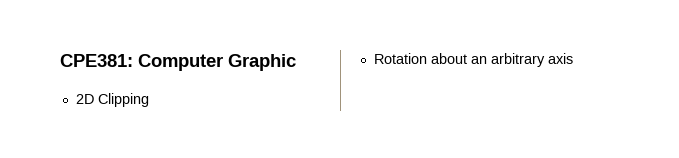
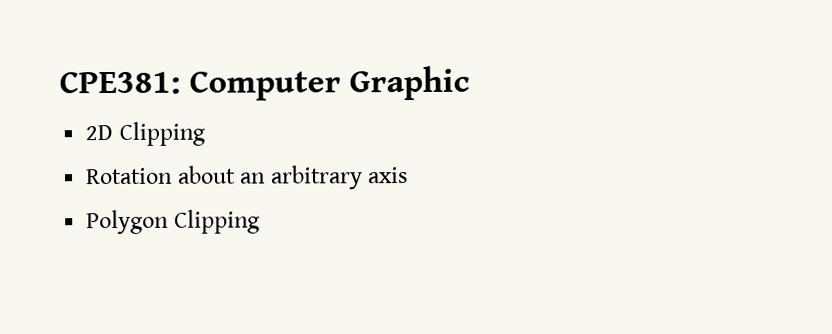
(573, 58) none -> [86,209,260,235] // Polygon Clipping

